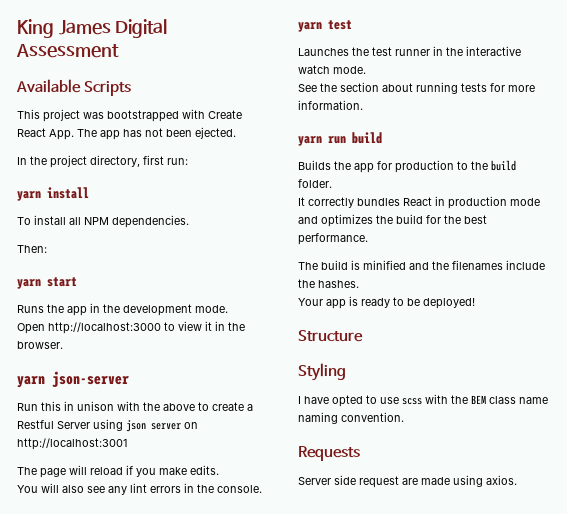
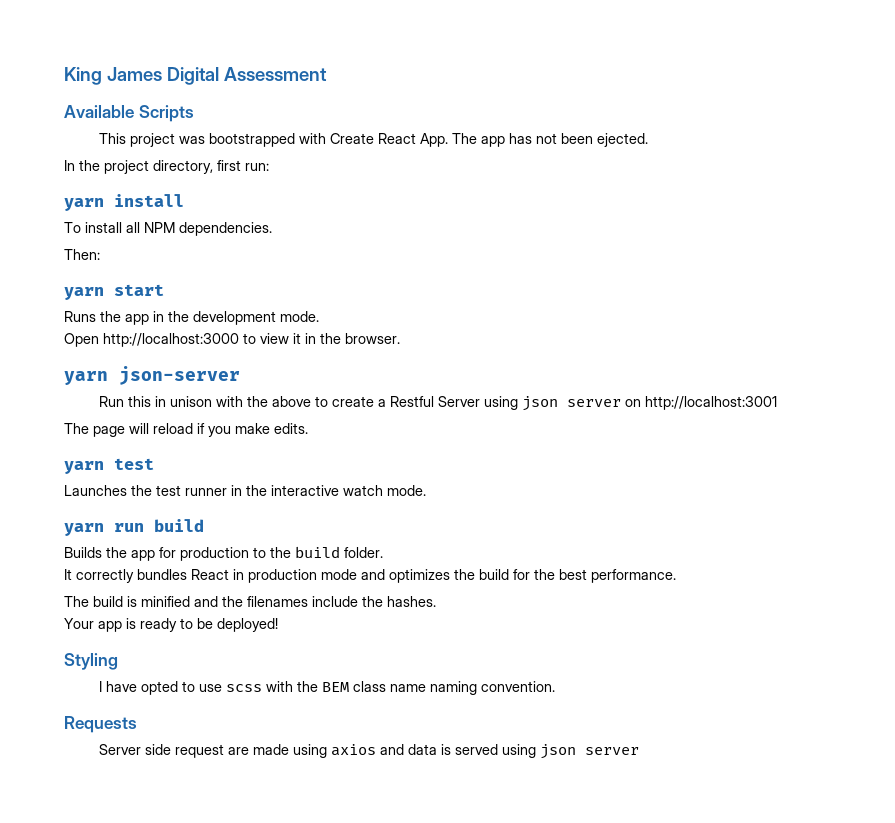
[17,483,262,495] // You will also see any lint errors in the console. -> (308, 428) none
[298,82,535,94] [298,100,363,110] // See the section about running tests for more information. -> (426, 490) none
[298,330,363,342] // Structure -> (278, 625) none
[486,475,517,485] axios. -> [330,744,639,759] axios and data is served using json server

